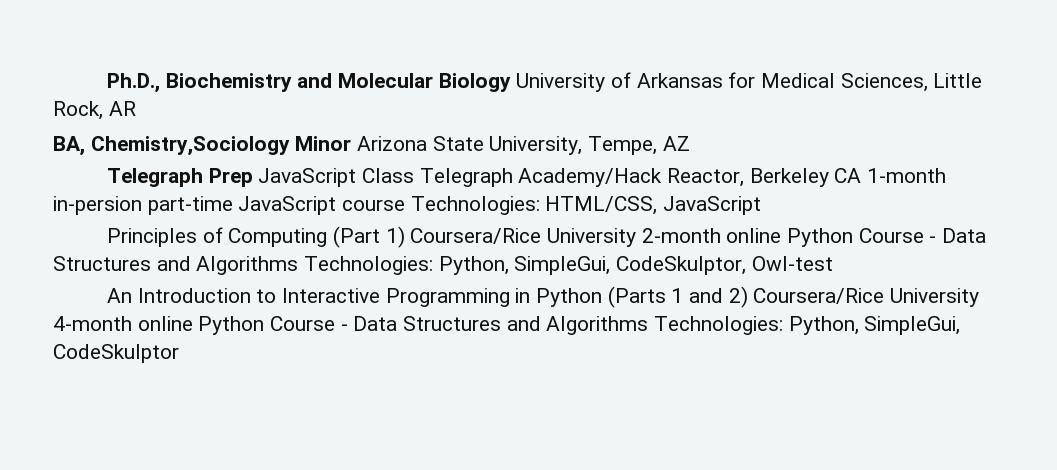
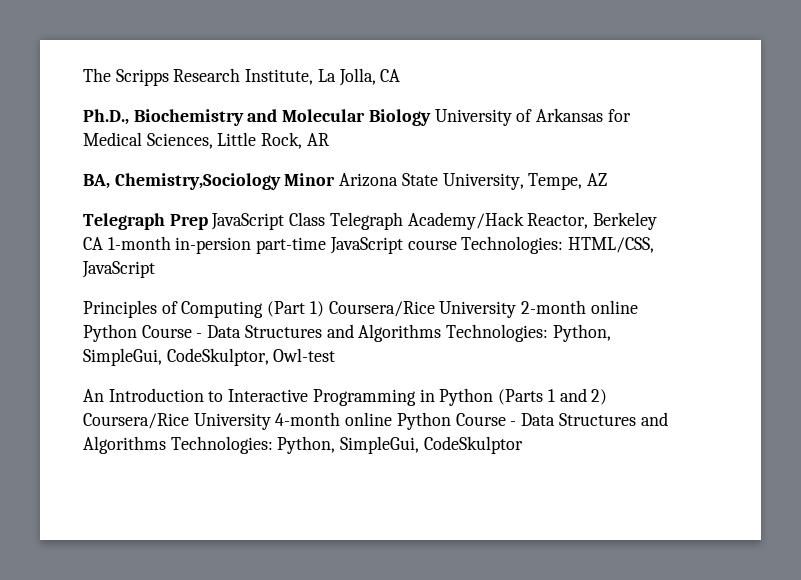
(107, 83) none -> [83,68,401,86] The Scripps Research Institute, La Jolla, CA //

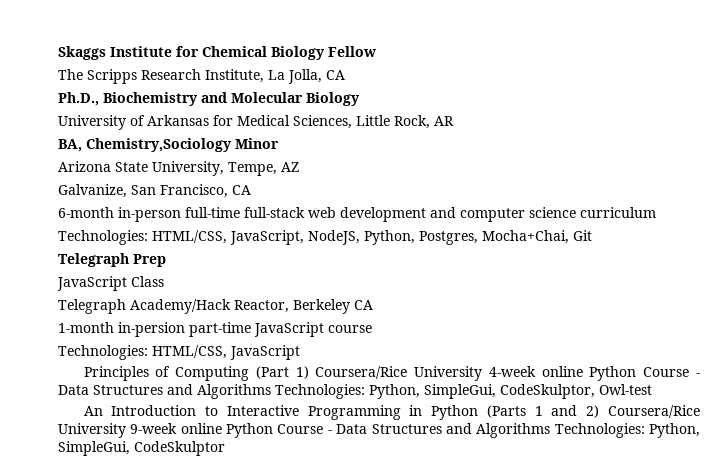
(83, 75) none -> [58,46,376,60] Skaggs Institute for Chemical Biology Fellow //
(431, 117) none -> (360, 99) //
(336, 179) none -> (279, 143) //
(608, 179) none -> [58,184,251,198] [58,207,656,222] [58,230,592,245] // Galvanize, San Francisco, CA // 6-month in-person full-time full-stack web development and computer science curriculum // Technologies: HTML/CSS, JavaScript, NodeJS, Python, Postgres, Mocha+Chai, Git
(208, 222) none -> (166, 260) //
(326, 219) none -> (164, 281) //
(103, 243) none -> (373, 305) //
(457, 245) none -> (372, 329) //
[521,300,587,314] 2-month -> [488,366,536,377] 4-week
[275,412,341,426] 4-month -> [130,423,178,434] 9-week

